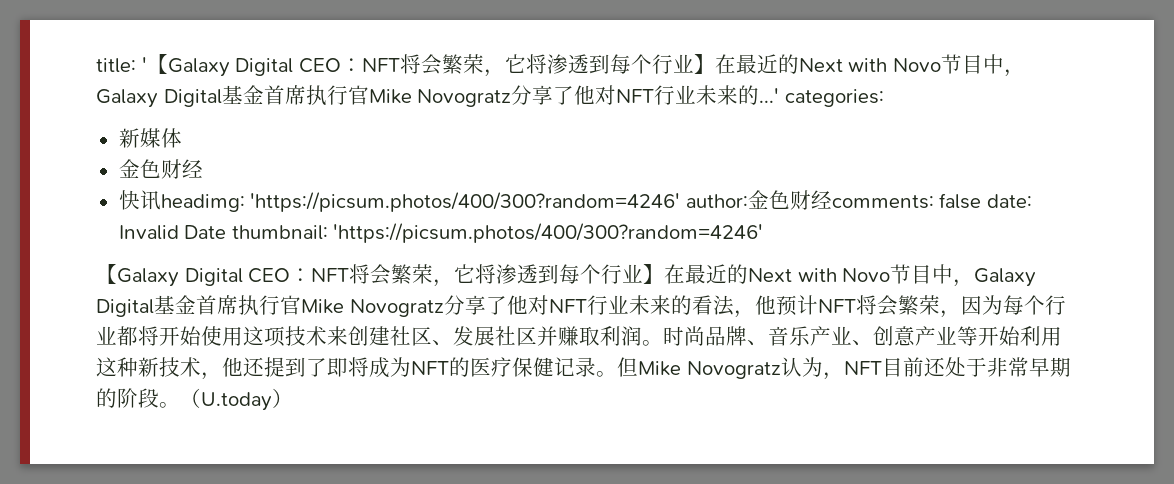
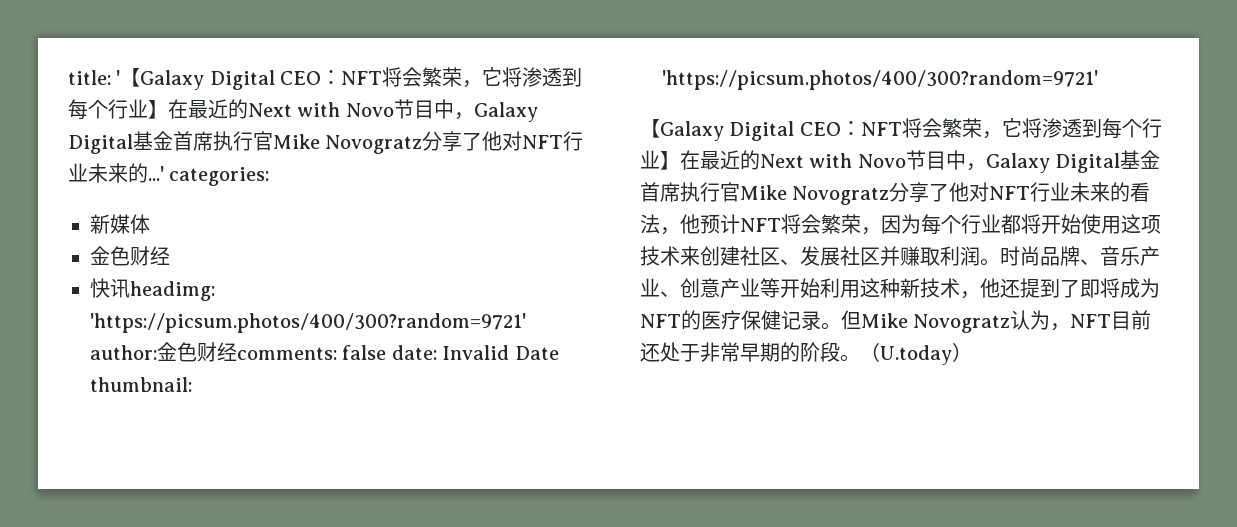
[250,192,681,212] 'https://picsum.photos/400/300?random=4246' -> [90,313,526,333] 'https://picsum.photos/400/300?random=9721'
[333,223,764,243] 'https://picsum.photos/400/300?random=4246' -> [662,70,1098,90] 'https://picsum.photos/400/300?random=9721'

